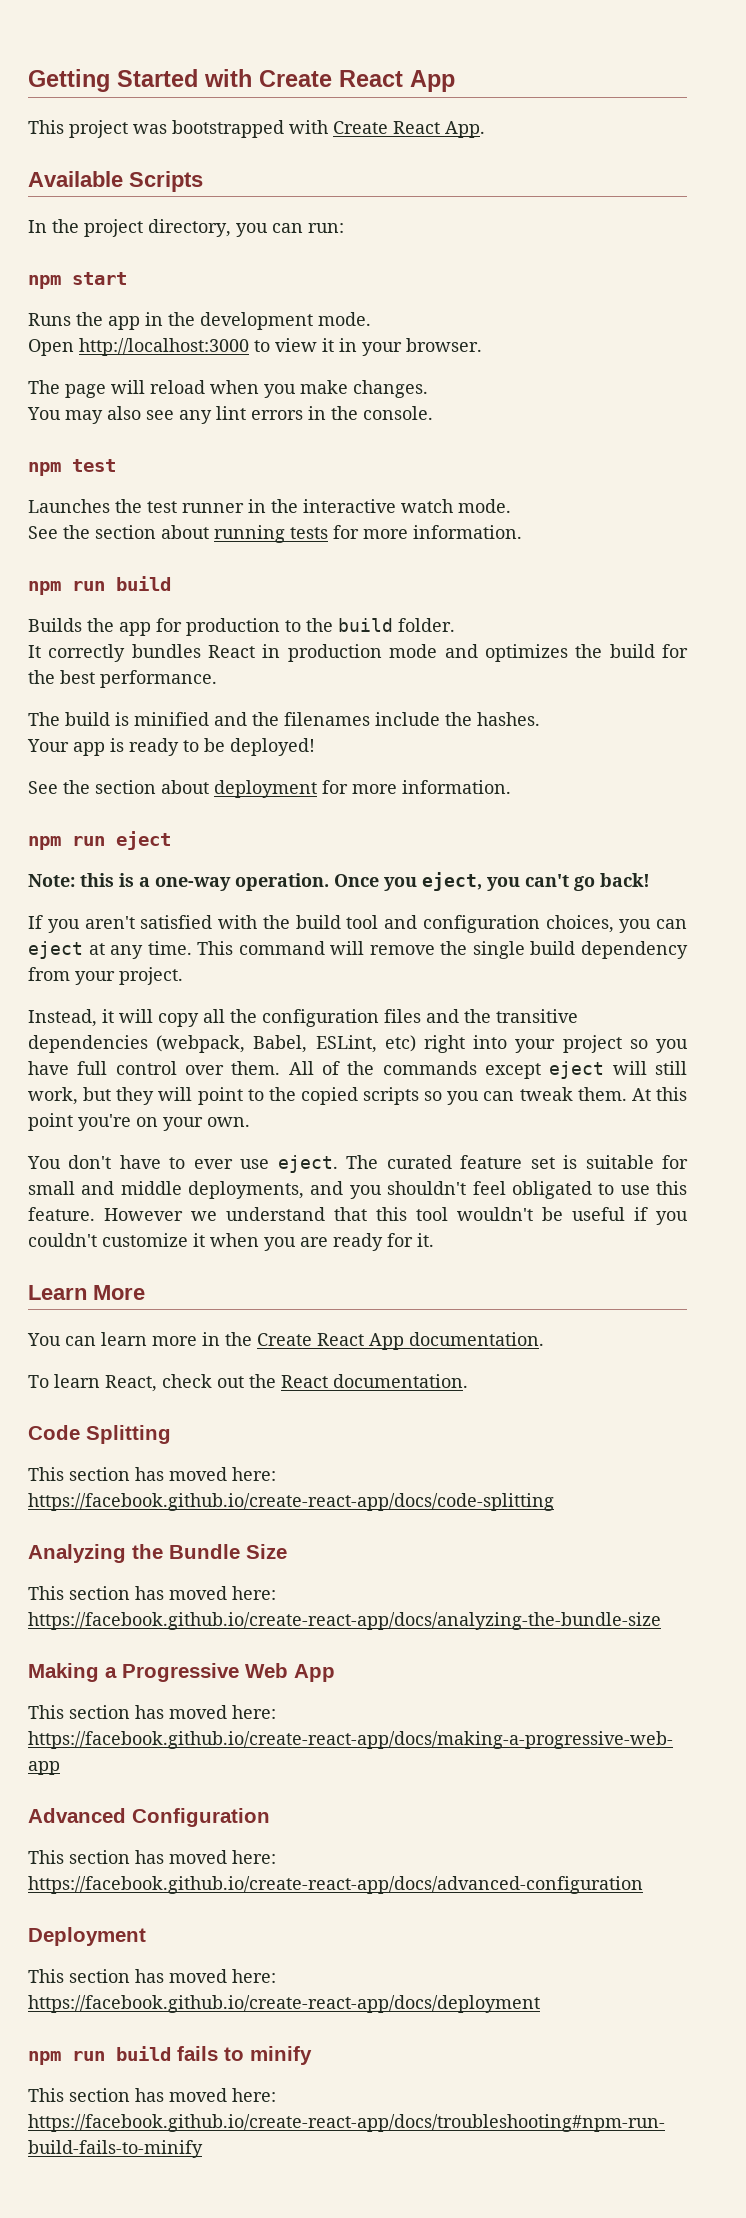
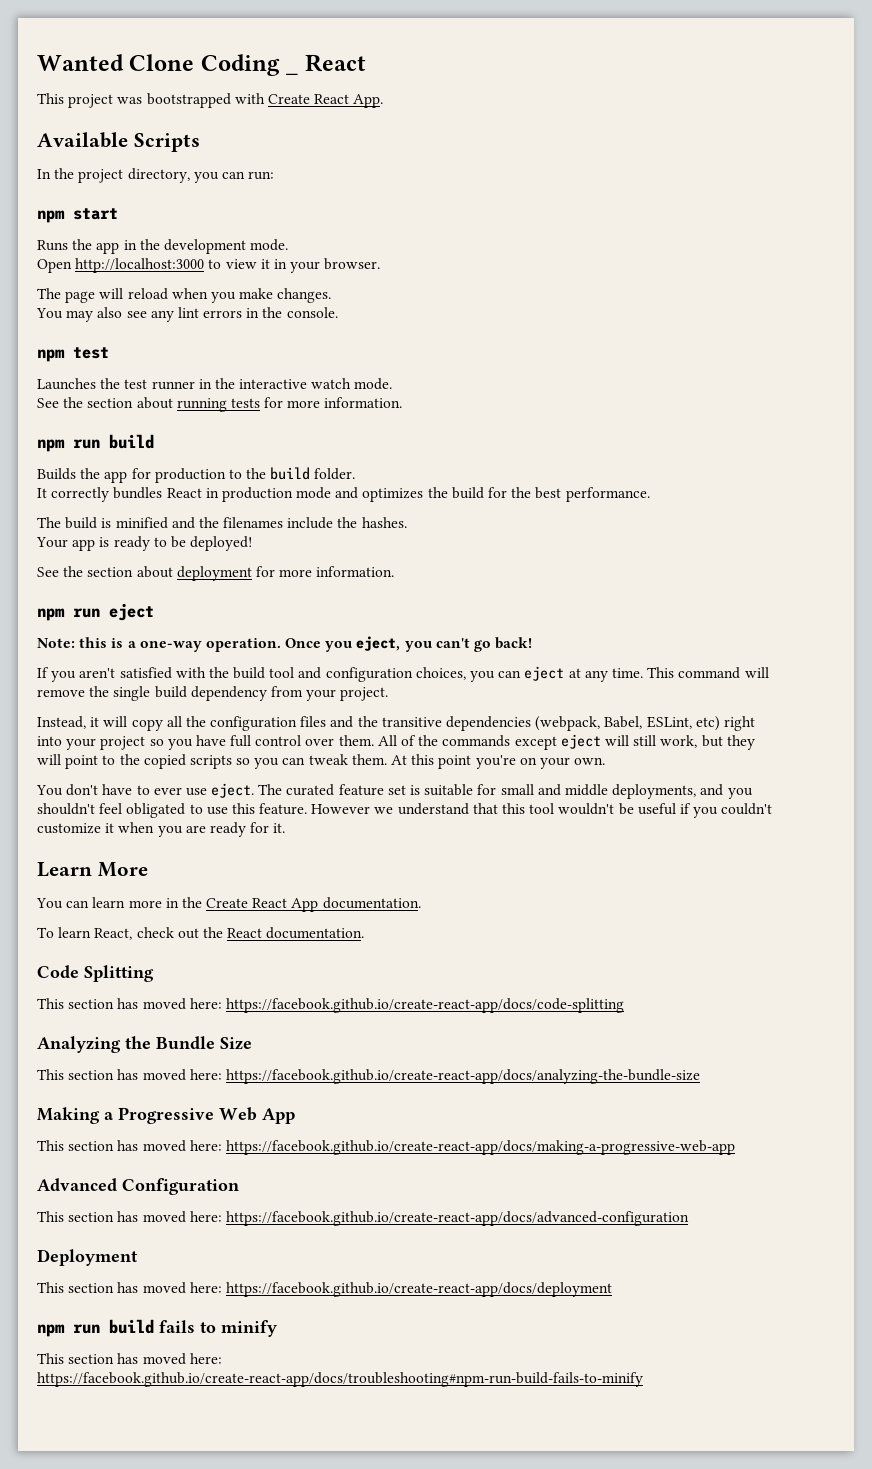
[28,69,455,92] Getting Started with Create React App -> [37,54,366,76] Wanted Clone Coding _ React

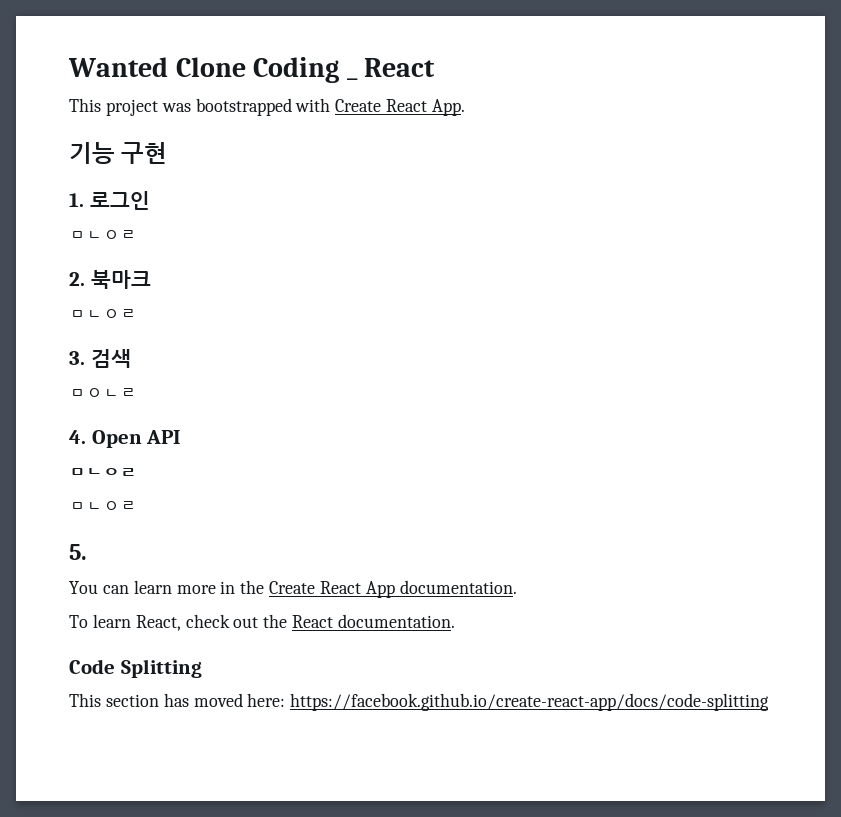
[37,132,200,152] [37,168,275,183] [37,208,118,223] [37,239,289,254] [37,258,381,273] [37,288,332,303] [36,307,338,322] [37,347,109,362] [37,378,393,390] [37,397,403,412] [37,434,154,452] [37,467,356,483] [37,487,650,502] [37,517,407,529] [36,536,253,551] [37,566,395,581] [37,603,154,621] [37,636,533,652] [37,666,769,682] [37,686,389,701] [37,716,755,731] [37,734,755,750] [37,754,606,769] [36,783,753,799] [37,803,773,818] [37,822,286,837] [37,862,148,877] Available Scripts // In the project directory, you can run: // npm start // Runs the app in the development mode. // Open http://localhost:3000 to view it in your browser. // The page will reload when you make changes. // You may also see any lint errors in the console. // npm test // Launches the test runner in the interactive watch mode. // See the section about running tests for more information. // npm run build // Builds the app for production to the build folder. // It correctly bundles React in production mode and optimizes the build for the best performance. // The build is minified and the filenames include the hashes. // Your app is ready to be deployed! // See the section about deployment for more information. // npm run eject // Note: this is a one-way operation. Once you eject, you can't go back! // If you aren't satisfied with the build tool and configuration choices, you can eject at any time. This command will remove the single build dependency from your project. // Instead, it will copy all the configuration files and the transitive dependencies (webpack, Babel, ESLint, etc) right into your project so you have full control over them. All of the commands except eject will still work, but they will point to the copied scripts so you can tweak them. At this point you're on your own. // You don't have to ever use eject. The curated feature set is suitable for small and middle deployments, and you shouldn't feel obligated to use this feature. However we understand that this tool wouldn't be useful if you couldn't customize it when you are ready for it. // Learn More -> [69,142,168,164] [69,191,150,210] [69,230,137,240] [69,270,151,289] [69,309,137,319] [69,349,131,368] [69,388,137,398] [69,430,182,448] [69,468,137,477] [69,501,137,511] [69,544,87,560] 기능 구현 // 1. 로그인 // ㅁㄴㅇㄹ // 2. 북마크 // ㅁㄴㅇㄹ // 3. 검색 // ㅁㅇㄴㄹ // 4. Open API // ㅁㄴㅇㄹ // ㅁㄴㅇㄹ // 5.
[37,1036,252,1053] [37,1069,700,1084] [37,1107,295,1124] [37,1140,735,1155] [37,1178,239,1195] [37,1211,689,1226] [37,1249,138,1266] [37,1282,612,1297] [37,1319,277,1337] [37,1353,222,1365] [37,1372,643,1387] // Analyzing the Bundle Size // This section has moved here: https://facebook.github.io/create-react-app/docs/analyzing-the-bundle-size // Making a Progressive Web App // This section has moved here: https://facebook.github.io/create-react-app/docs/making-a-progressive-web-app // Advanced Configuration // This section has moved here: https://facebook.github.io/create-react-app/docs/advanced-configuration // Deployment // This section has moved here: https://facebook.github.io/create-react-app/docs/deployment // npm run build fails to minify // This section has moved here: https://facebook.github.io/create-react-app/docs/troubleshooting#npm-run-build-fails-to-minify -> (770, 702) none

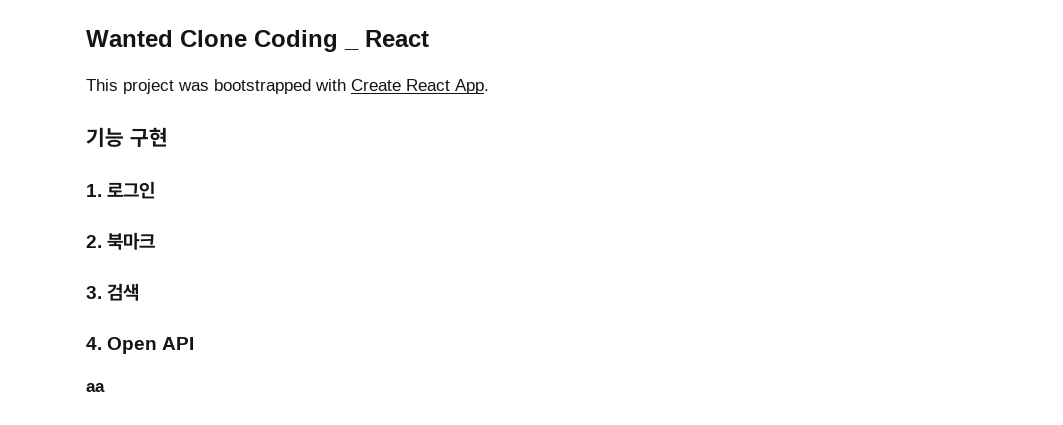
[69,230,137,240] // ㅁㄴㅇㄹ -> (156, 190) none
[69,309,137,319] // ㅁㄴㅇㄹ -> (156, 241) none
[69,388,137,398] // ㅁㅇㄴㄹ -> (140, 292) none
[69,468,137,477] [69,501,137,511] [69,544,87,560] [69,580,517,598] [69,614,456,631] [69,659,202,678] [69,693,770,711] ㅁㄴㅇㄹ // ㅁㄴㅇㄹ // 5. // You can learn more in the Create React App documentation. // To learn React, check out the React documentation. // Code Splitting // This section has moved here: https://facebook.github.io/create-react-app/docs/code-splitting -> [86,383,105,392] aa

